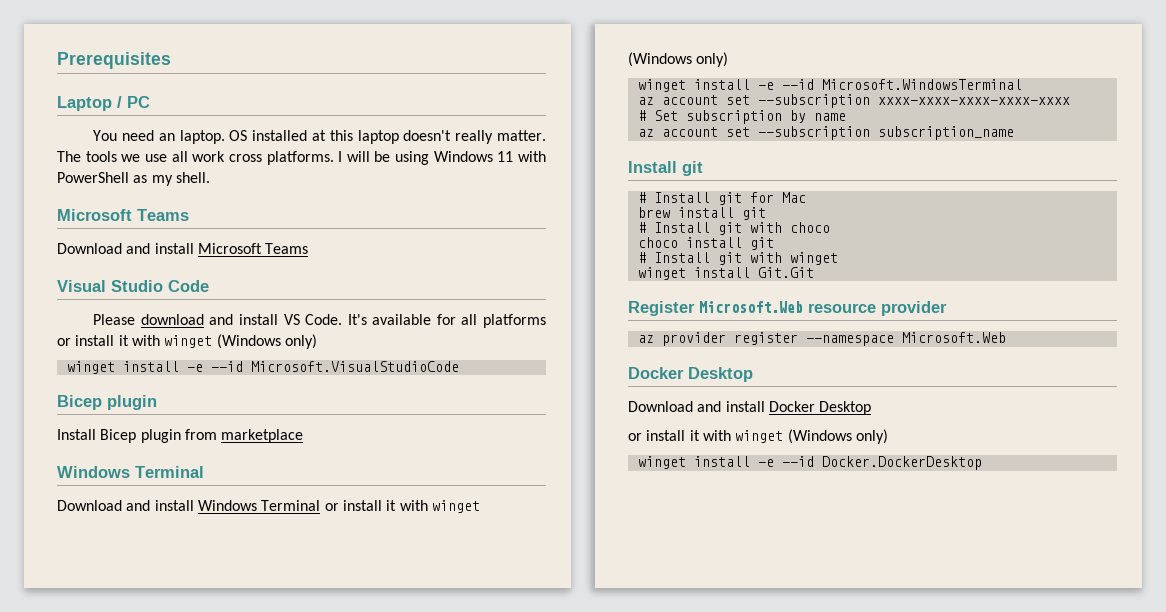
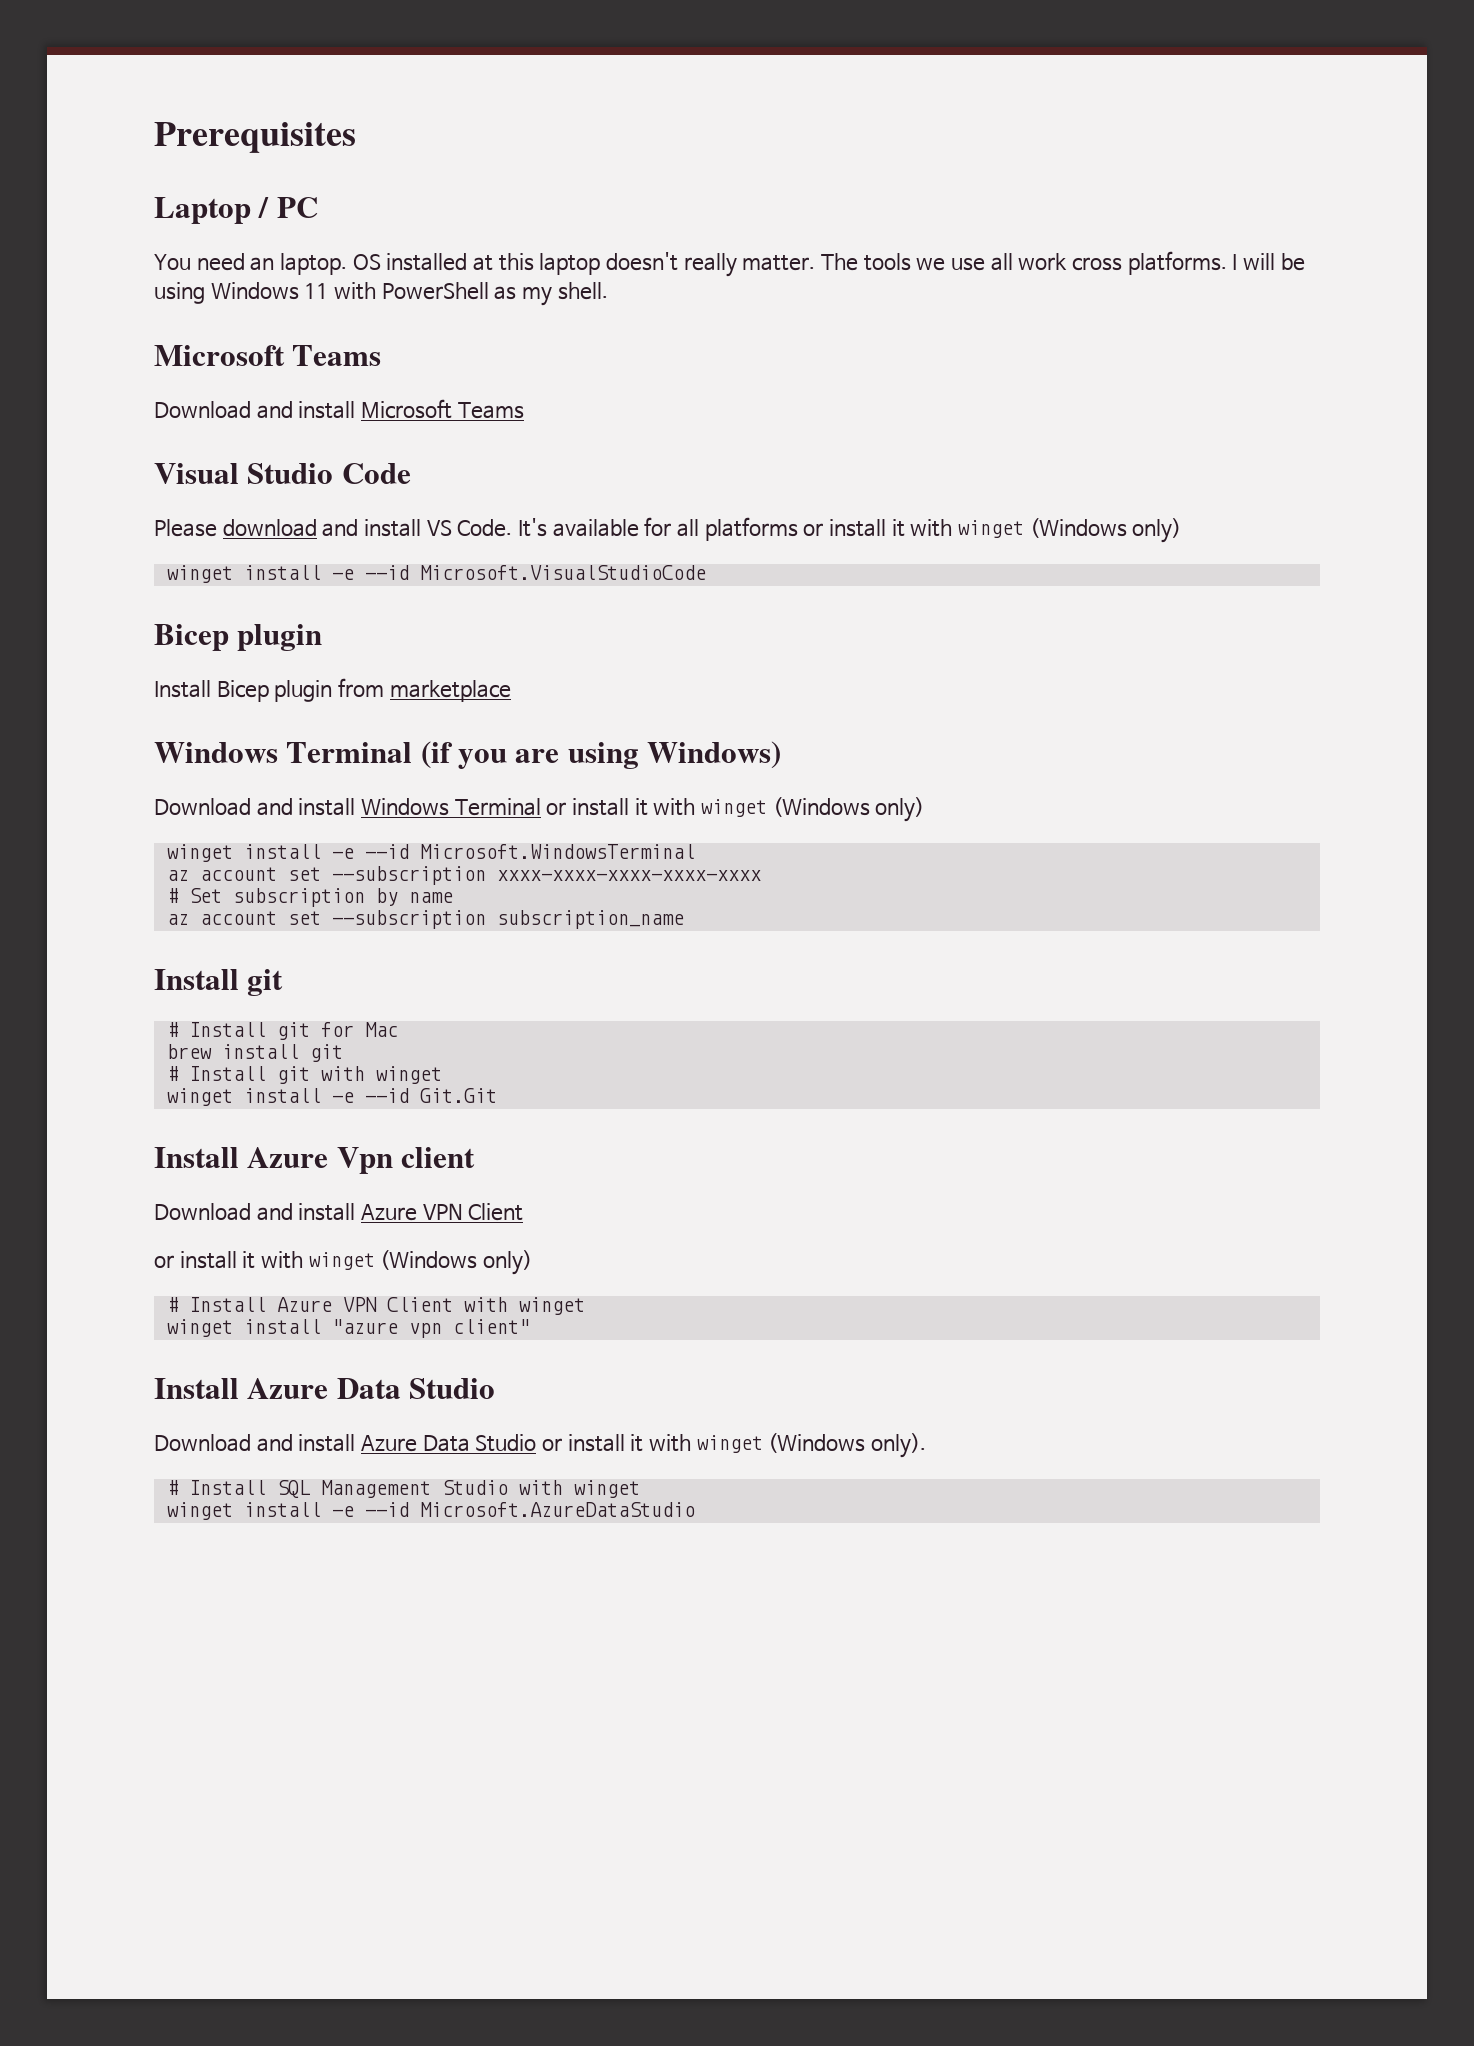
(204, 472) none -> [420,741,782,769] (if you are using Windows)
[637,222,830,235] [637,237,774,250] // # Install git with choco // choco install git -> (343, 1053) none
(750, 272) none -> [331,1088,409,1103] -e --id
[628,301,947,316] [637,332,1006,346] [628,367,753,382] [628,401,872,415] [628,429,888,444] [637,456,982,470] Register Microsoft.Web resource provider // az provider register --namespace Microsoft.Web // Docker Desktop // Download and install Docker Desktop // or install it with winget (Windows only) // winget install -e --id Docker.DockerDesktop -> [154,1147,476,1174] [154,1203,524,1221] [154,1250,533,1275] [166,1297,585,1315] [166,1319,530,1338] [154,1378,496,1399] [154,1433,926,1458] [166,1480,640,1498] [166,1502,695,1520] Install Azure Vpn client // Download and install Azure VPN Client // or install it with winget (Windows only) // # Install Azure VPN Client with winget // winget install "azure vpn client" // Install Azure Data Studio // Download and install Azure Data Studio or install it with winget (Windows only). // # Install SQL Management Studio with winget // winget install -e --id Microsoft.AzureDataStudio

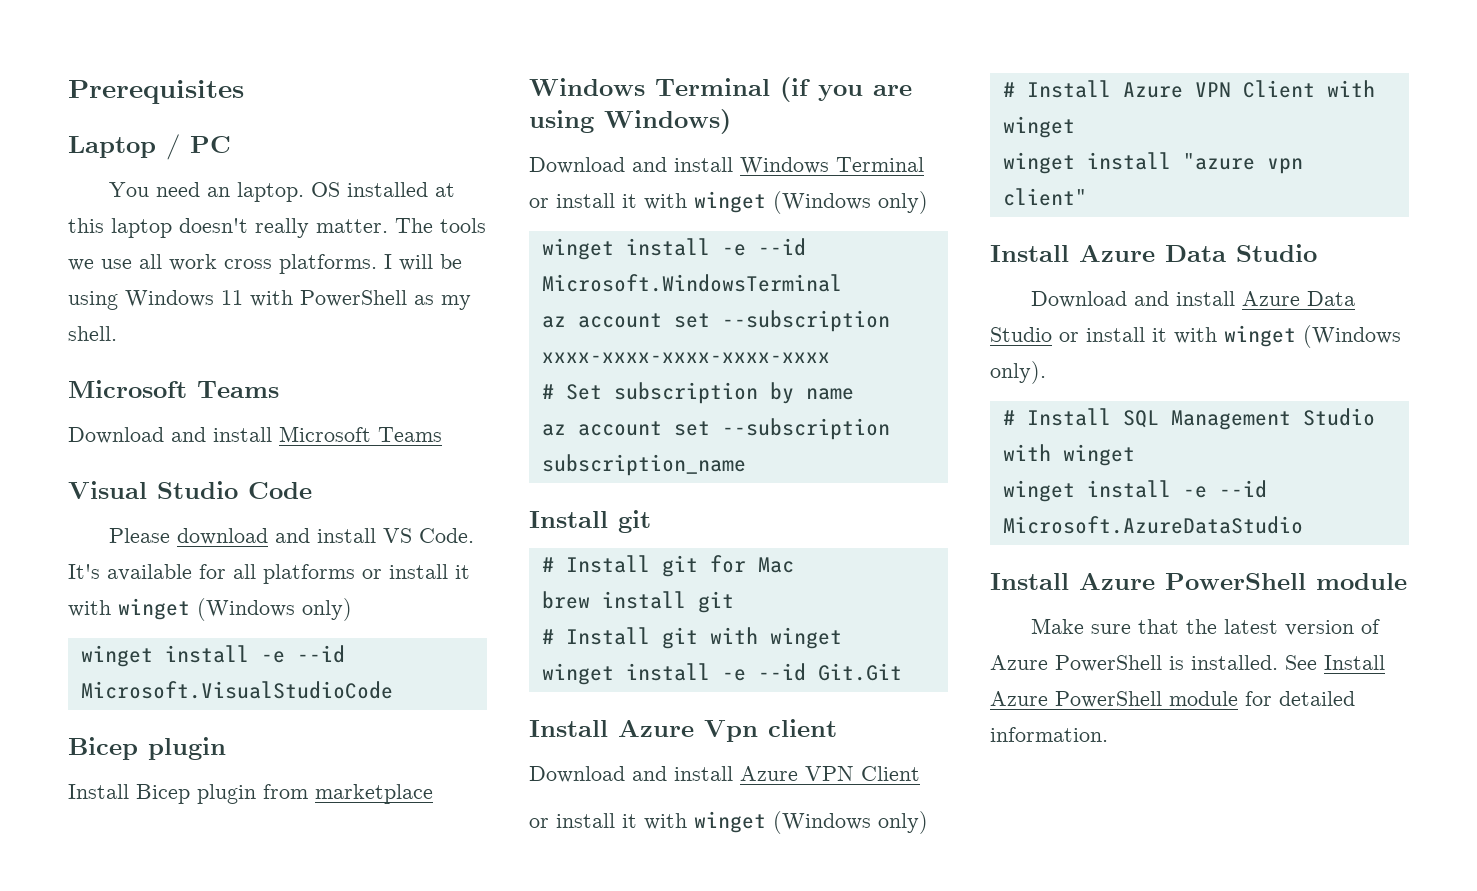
(695, 1509) none -> [990,573,1407,590] [1031,618,1381,636] [990,655,1385,672] [990,691,1355,708] [990,727,1108,742] // Install Azure PowerShell module // Make sure that the latest version of Azure PowerShell is installed. See Install Azure PowerShell module for detailed information.

